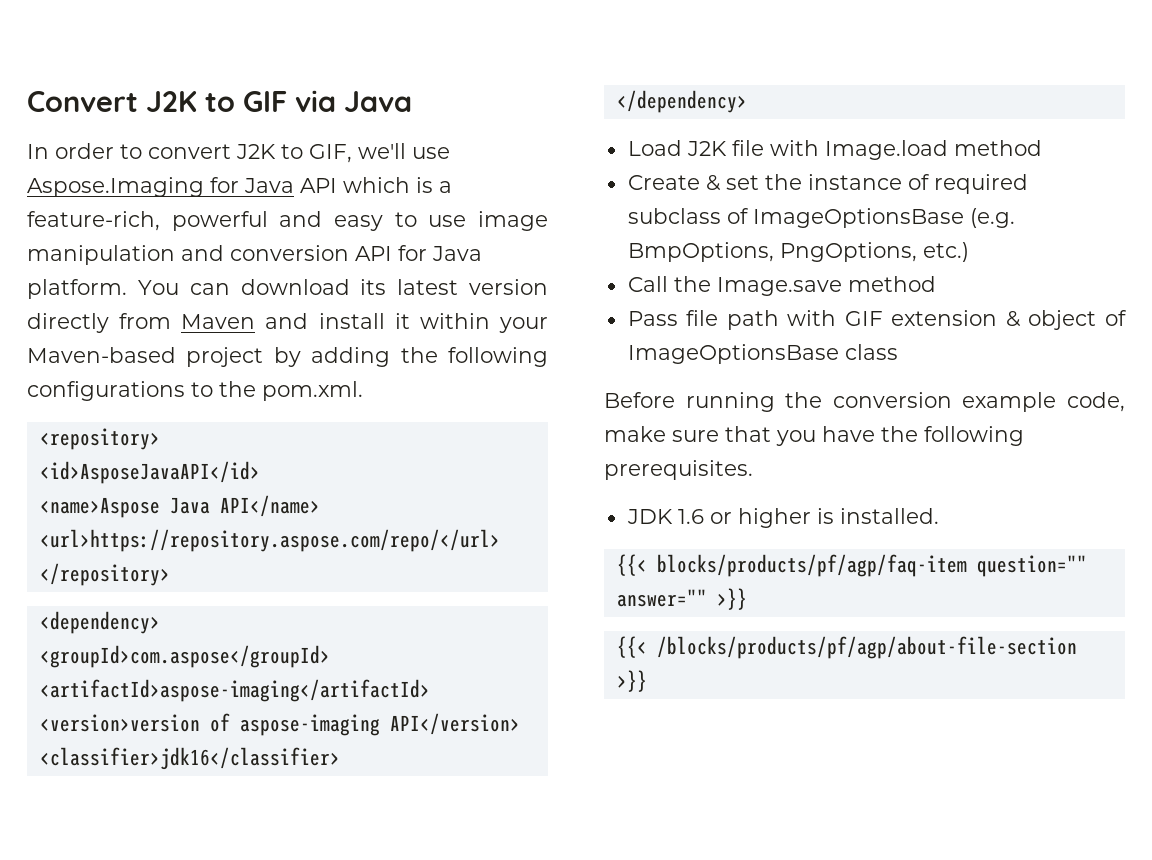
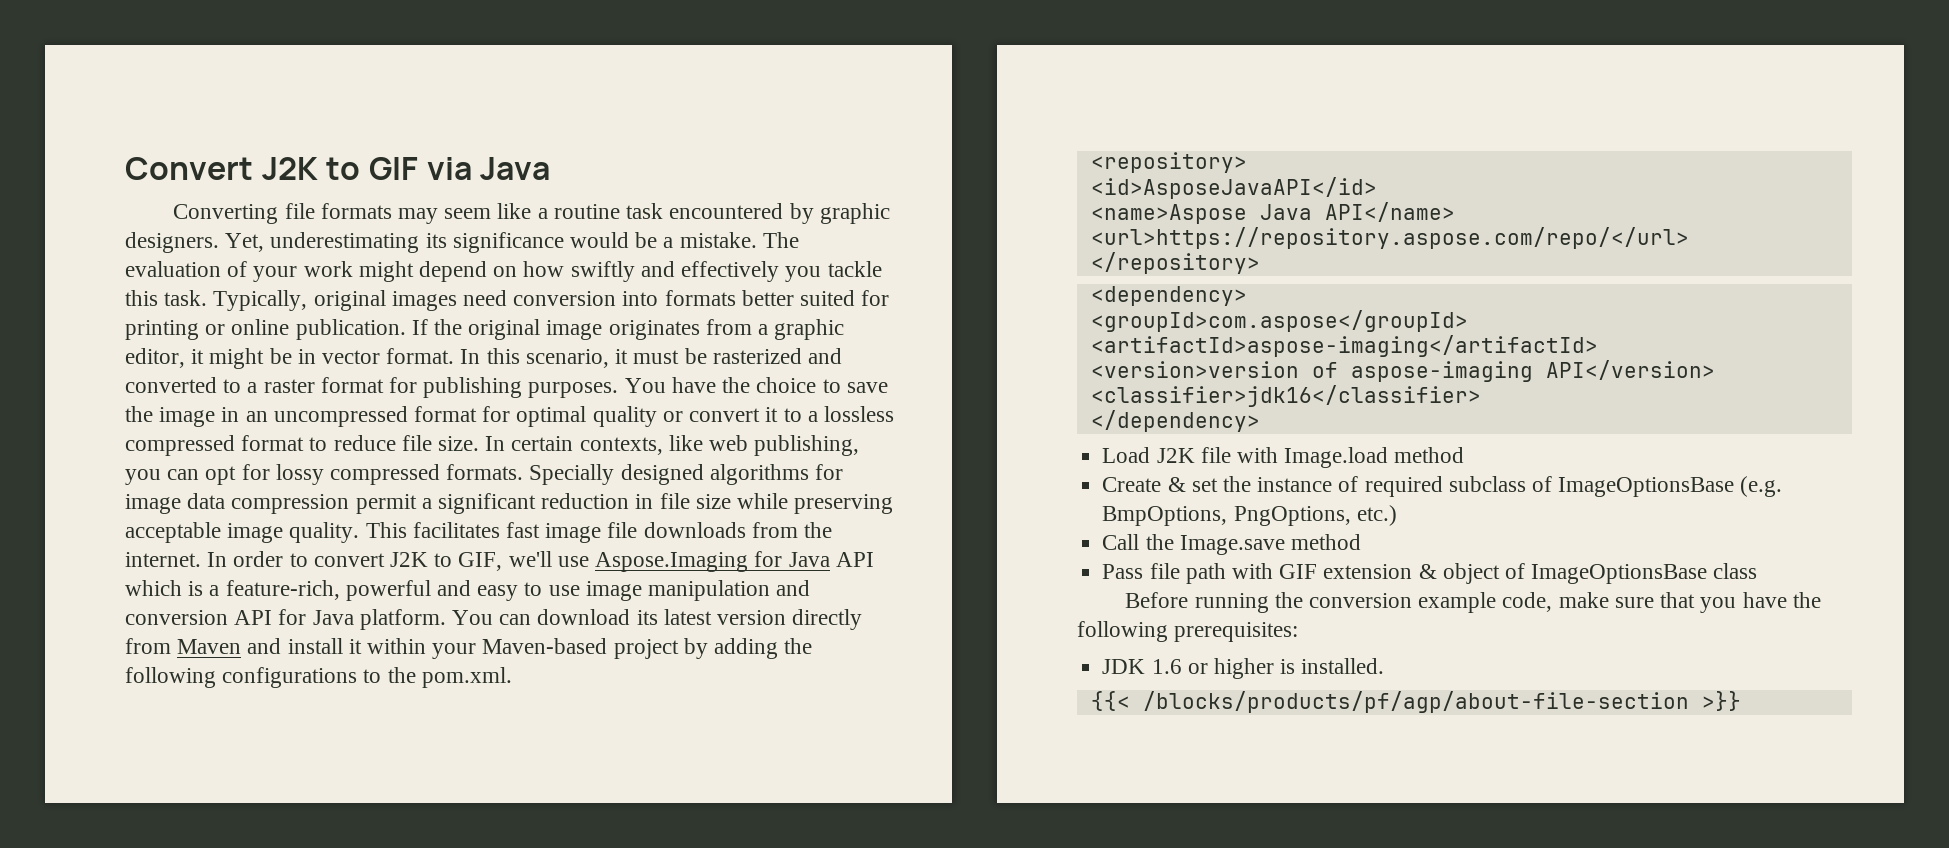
(412, 101) none -> [173,203,890,224] [125,232,799,253] [125,261,882,282] [125,290,890,311] [125,319,845,340] [125,348,842,369] [125,377,888,398] [125,406,894,427] [125,435,860,456] [125,464,844,485] [125,493,894,514] [125,522,833,543] [125,552,201,567] Converting file formats may seem like a routine task encountered by graphic designers. Yet, underestimating its significance would be a mistake. The evaluation of your work might depend on how swiftly and effectively you tackle this task. Typically, original images need conversion into formats better suited for printing or online publication. If the original image originates from a graphic editor, it might be in vector format. In this scenario, it must be rasterized and converted to a raster format for publishing purposes. You have the choice to save the image in an uncompressed format for optimal quality or convert it to a lossless compressed format to reduce file size. In certain contexts, like web publishing, you can opt for lossy compressed formats. Specially designed algorithms for image data compression permit a significant reduction in file size while preserving acceptable image quality. This facilitates fast image file downloads from the internet.
[604,460,753,480] prerequisites. -> [1174,622,1299,642] prerequisites:
[616,554,1087,577] [616,588,747,610] // {{< blocks/products/pf/agp/faq-item question="" answer="" >}} -> (1385, 666) none

